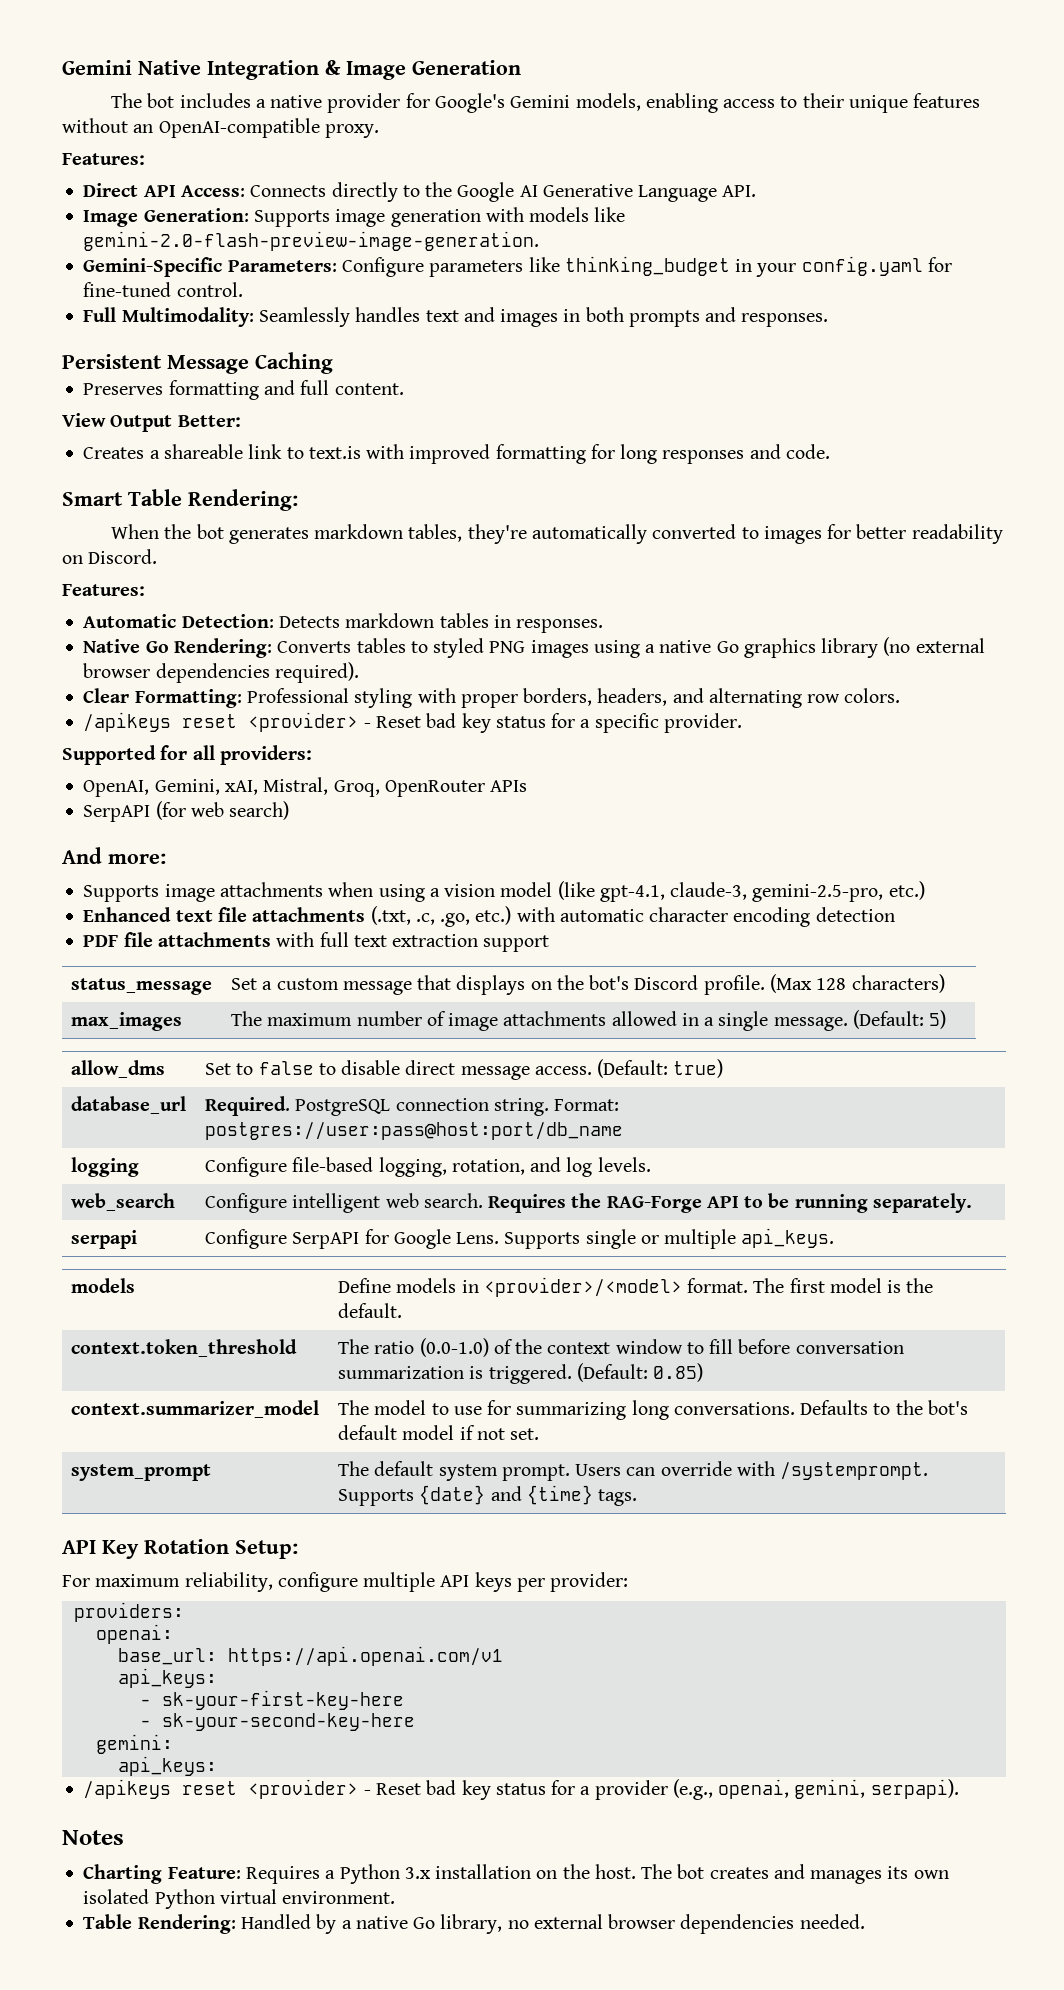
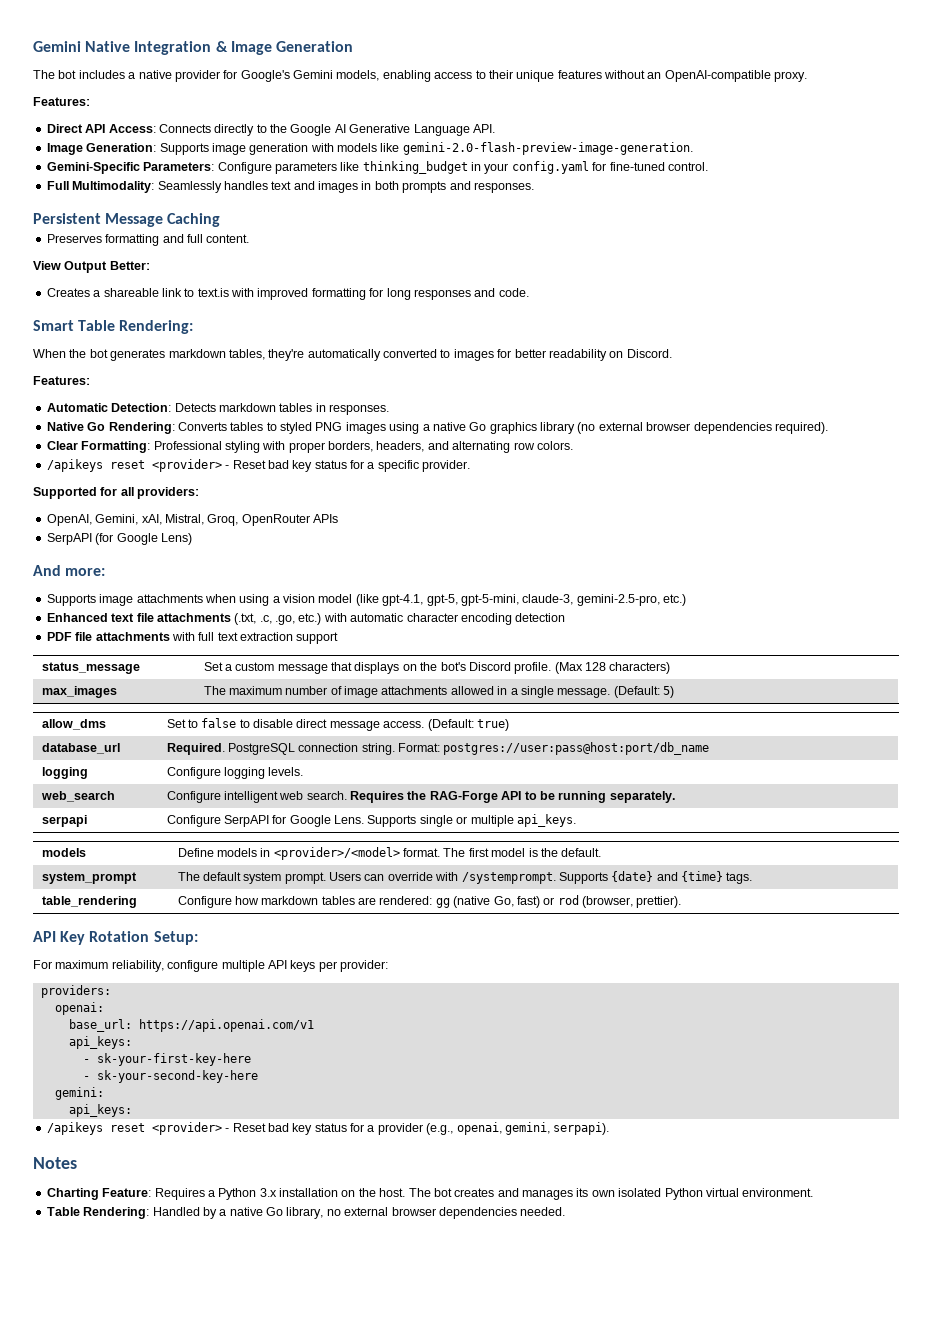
[190,801,290,820] web search) -> [116,533,192,545] Google Lens)
(665, 893) none -> [426,594,519,606] gpt-5, gpt-5-mini,
[292,1157,593,1177] file-based logging, rotation, and log -> [223,767,265,779] logging
[71,1339,298,1357] [338,1338,904,1357] [338,1363,704,1384] [71,1400,320,1418] [338,1400,969,1420] [338,1425,540,1440] // context.token_threshold | The ratio (0.0-1.0) of the context window to fill before conversation summarization is triggered. (Default: 0.85) // context.summarizer_model | The model to use for summarizing long conversations. Defaults to the bot's default model if not set. -> (602, 852) none
(638, 1497) none -> [41,896,137,908] [177,895,682,908] // table_rendering | Configure how markdown tables are rendered: gg (native Go, fast) or rod (browser, prettier).

